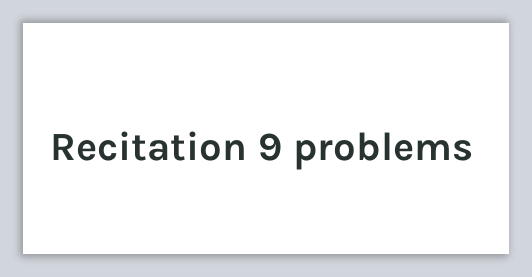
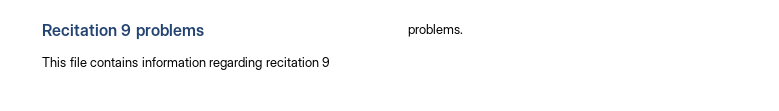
(473, 151) none -> [42,57,331,70] [408,24,463,37] // This file contains information regarding recitation 9 problems.

